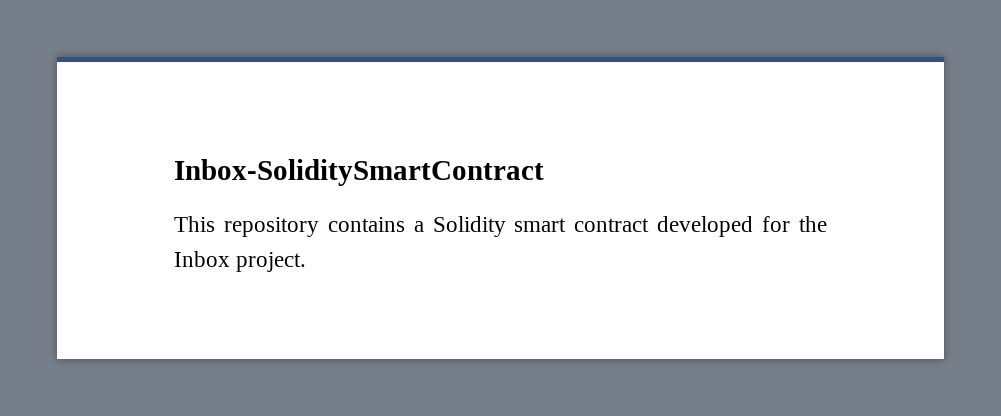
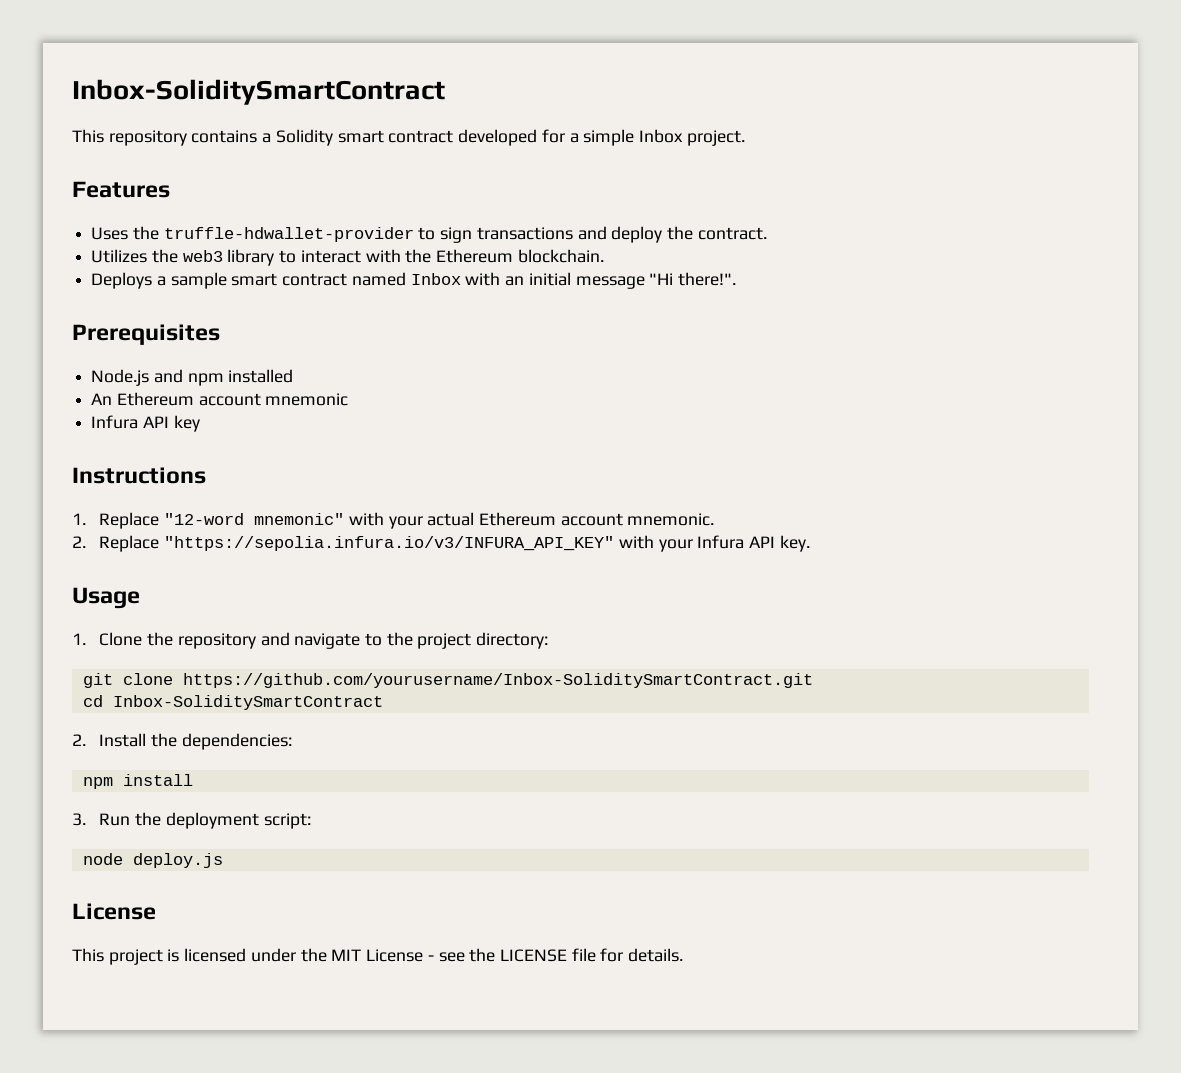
[799,216,827,232] the -> [569,129,635,146] a simple
(307, 262) none -> [72,181,170,198] [91,226,767,243] [91,249,604,266] [91,272,736,289] [72,324,220,345] [91,369,294,386] [91,392,349,406] [91,415,200,432] [72,467,206,484] [72,512,715,529] [72,535,810,552] [72,587,140,609] [72,632,549,649] [82,673,813,688] [82,695,383,710] [72,733,292,750] [82,774,193,789] [72,812,311,829] [82,853,223,868] [72,903,156,920] [72,948,684,965] // Features // Uses the truffle-hdwallet-provider to sign transactions and deploy the contract. // Utilizes the web3 library to interact with the Ethereum blockchain. // Deploys a sample smart contract named Inbox with an initial message "Hi there!". // Prerequisites // Node.js and npm installed // An Ethereum account mnemonic // Infura API key // Instructions // 1. Replace "12-word mnemonic" with your actual Ethereum account mnemonic. // 2. Replace "https://sepolia.infura.io/v3/INFURA_API_KEY" with your Infura API key. // Usage // 1. Clone the repository and navigate to the project directory: // git clone https://github.com/yourusername/Inbox-SoliditySmartContract.git // cd Inbox-SoliditySmartContract // 2. Install the dependencies: // npm install // 3. Run the deployment script: // node deploy.js // License // This project is licensed under the MIT License - see the LICENSE file for details.

